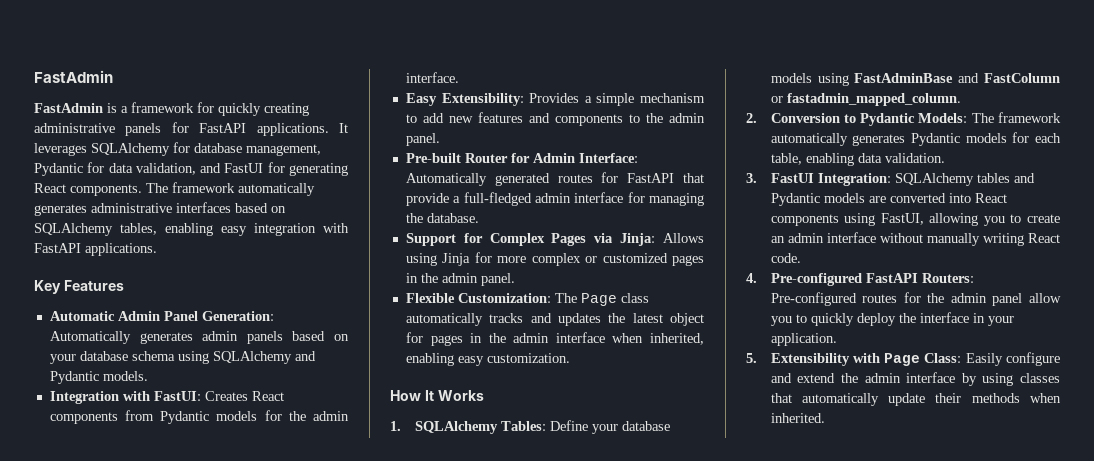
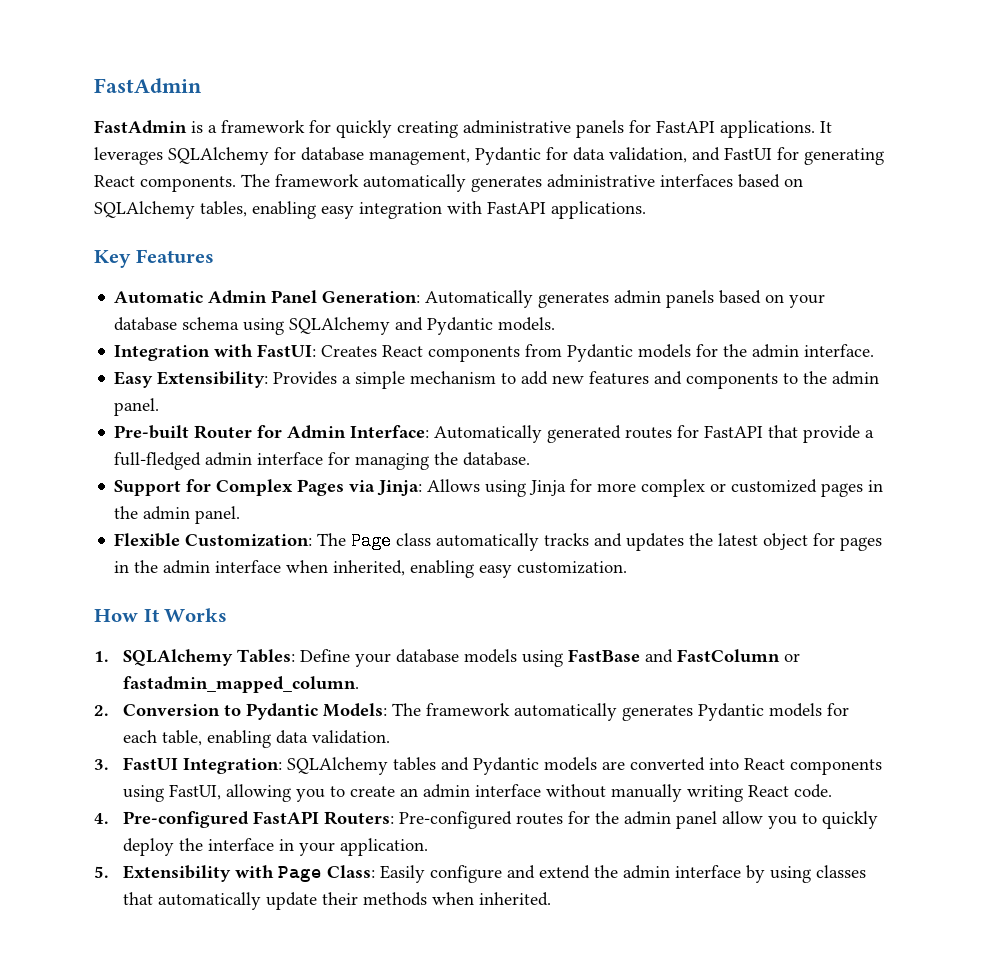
[854,73,954,83] FastAdminBase -> [568,649,641,662] FastBase

